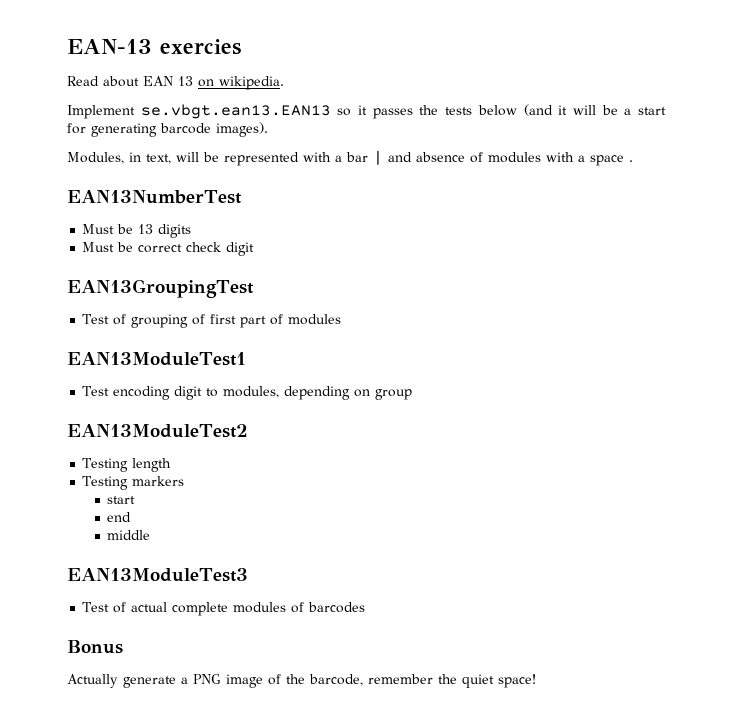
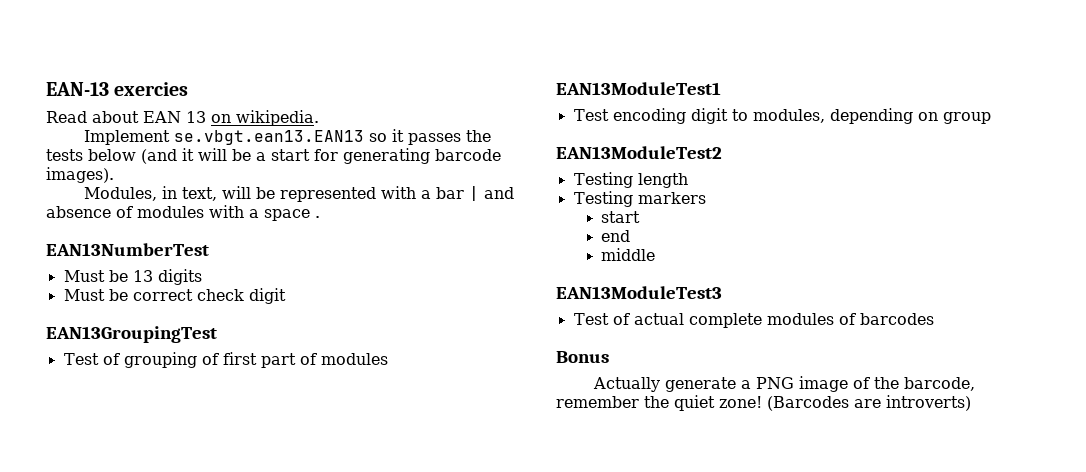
[498,674,536,688] space! -> [719,395,971,411] zone! (Barcodes are introverts)

